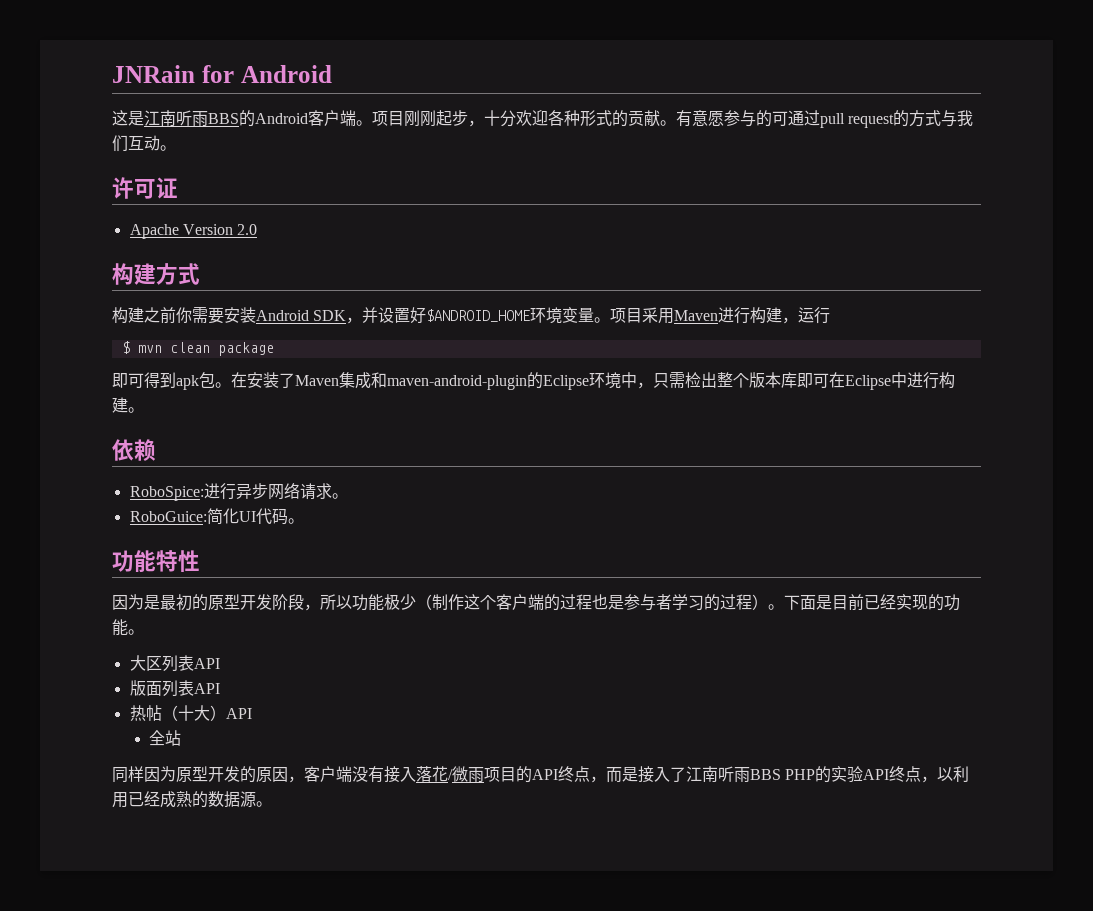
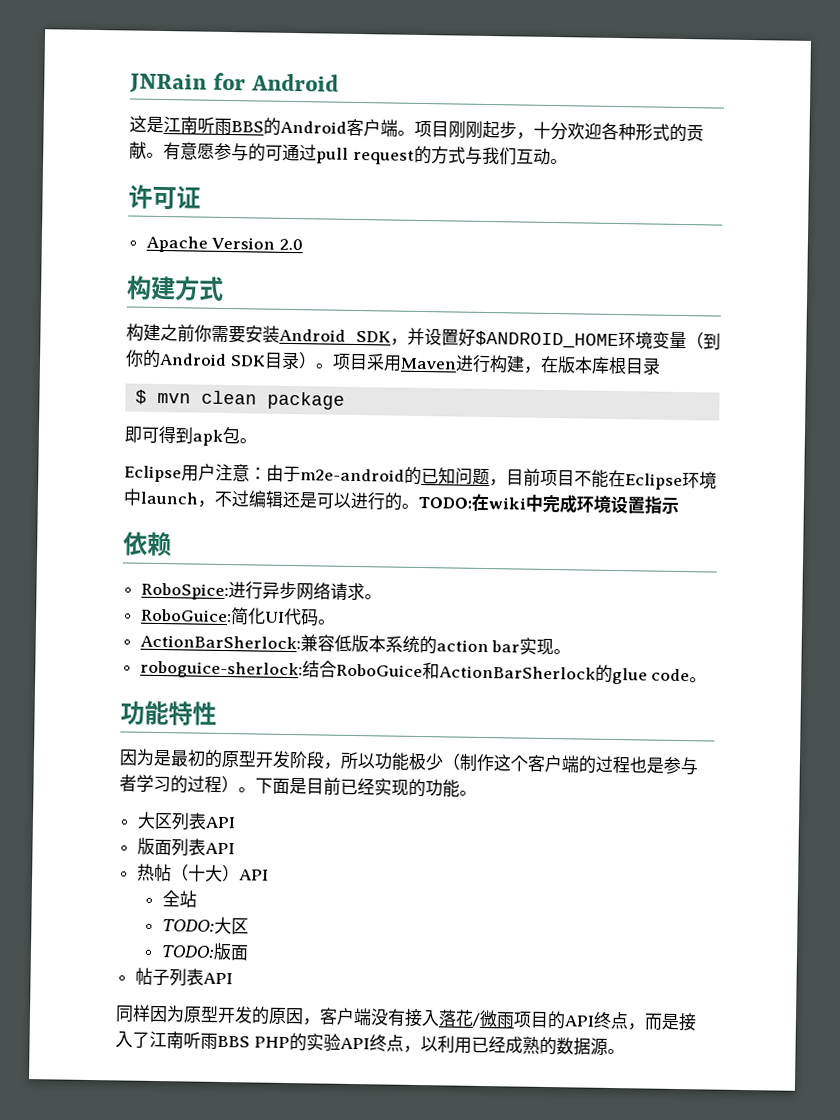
(595, 315) none -> [686,332,721,350] [125,349,317,370] （到你的Android SDK目录）
[798,307,831,324] 运行 -> [539,355,661,375] 在版本库根目录
[231,372,955,390] [112,397,144,413] 在安装了Maven集成和maven-android-plugin的Eclipse环境中，只需检出整个版本库即可在Eclipse中进行构建。 -> [124,463,717,491] [123,488,679,515] // Eclipse用户注意：由于m2e-android的已知问题，目前项目不能在Eclipse环境中launch，不过编辑还是可以进行的。TODO:在wiki中完成环境设置指示
(304, 521) none -> [139,634,572,656] [139,660,708,685] // ActionBarSherlock:兼容低版本系统的action bar实现。 // roboguice-sherlock:结合RoboGuice和ActionBarSherlock的glue code。
(182, 738) none -> [161,916,249,935] [160,942,249,961] [134,967,233,987] // TODO:大区 // TODO:版面 // 帖子列表API

